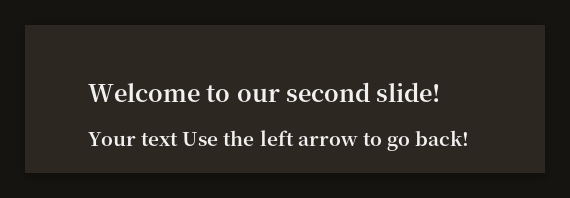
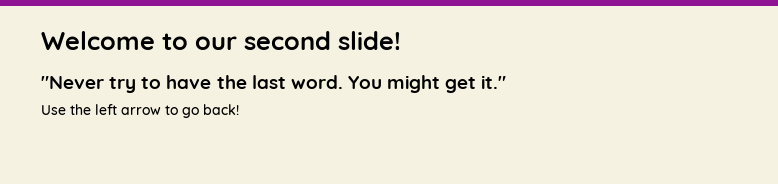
[88,132,179,146] Your text -> [41,75,507,93] "Never try to have the last word. You might get it." //

